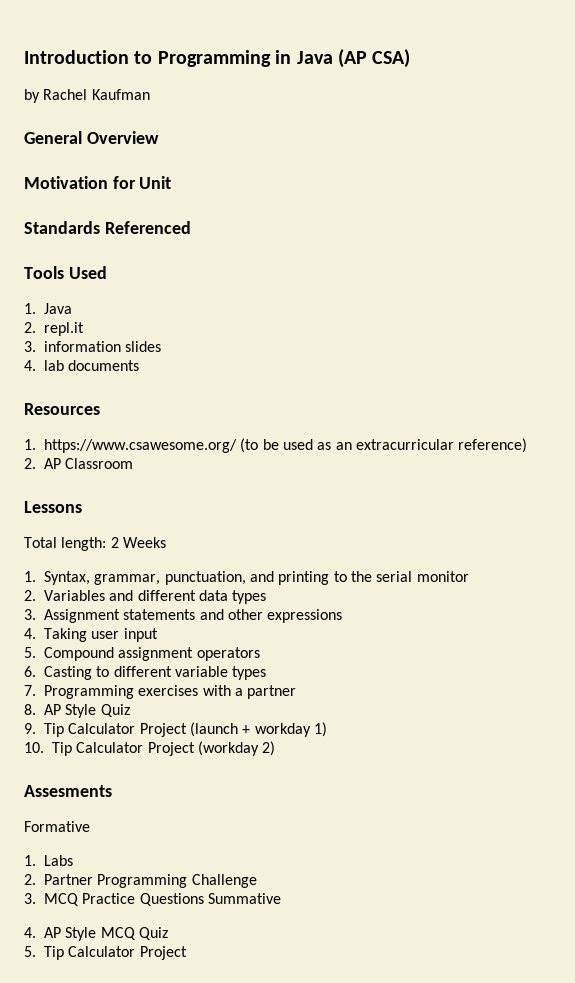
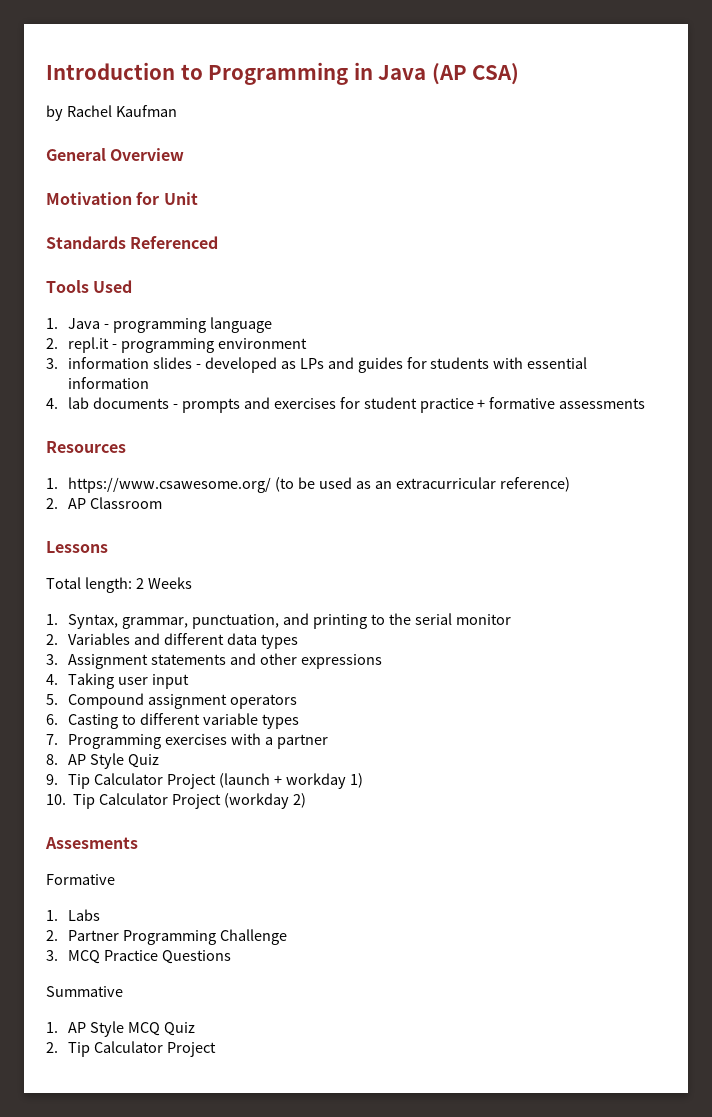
(72, 308) none -> [104,317,272,333] - programming language
(84, 329) none -> [112,338,307,353] - programming environment
[24,360,140,371] // 4. lab documents -> [196,357,588,373] [68,377,150,389] [46,397,646,413] - developed as LPs and guides for students with essential information // 4. lab documents - prompts and exercises for student practice + formative assessments
(204, 899) none -> (232, 957) //
[24,927,36,938] 4. -> [46,1022,58,1033] 1.
[24,946,36,957] 5. -> [46,1042,58,1053] 2.

